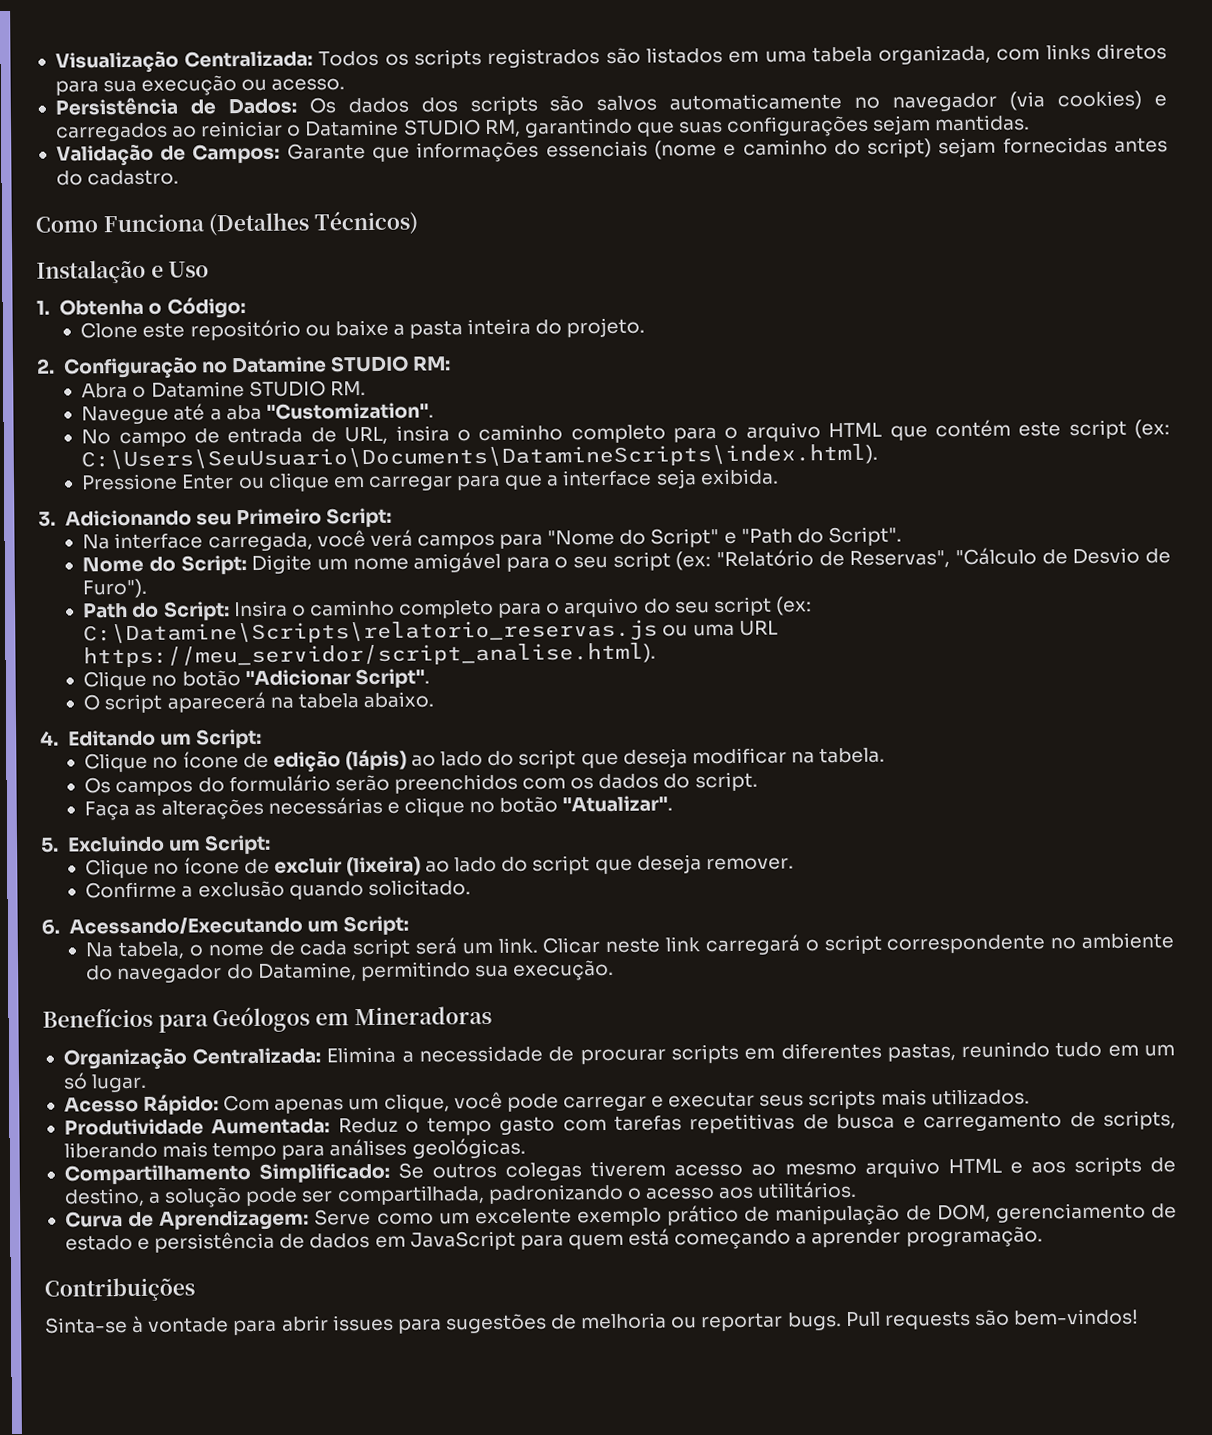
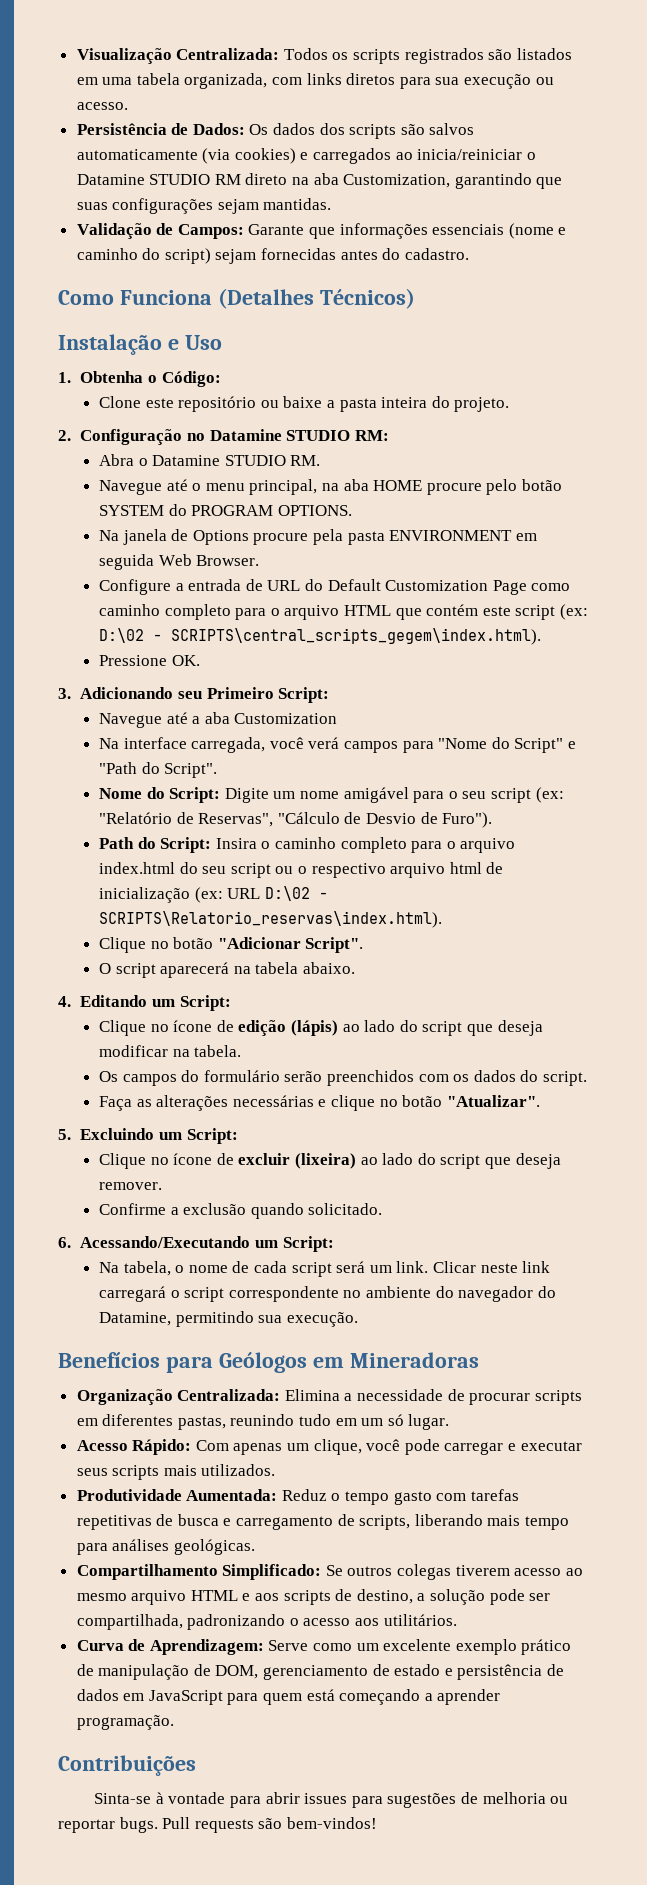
[854,92,998,112] no navegador -> (198, 154) none
[200,119,521,138] reiniciar o Datamine STUDIO RM, -> [417,149,536,160] [76,173,451,188] inicia/reiniciar o Datamine STUDIO RM direto na aba Customization,
[209,402,434,421] [81,425,471,448] a aba "Customization". // No campo de entrada de URL, insira o -> [192,479,562,495] [99,504,352,516] [99,529,537,545] [99,554,260,570] [99,579,571,595] o menu principal, na aba HOME procure pelo botão SYSTEM do PROGRAM OPTIONS. // Na janela de Options procure pela pasta ENVIRONMENT em seguida Web Browser. // Configure a entrada de URL do Default Customization Page como
[81,443,879,471] [81,468,779,492] C:\Users\SeuUsuario\Documents\DatamineScripts\index.html). // Pressione Enter ou clique em carregar para que a interface seja exibida. -> [99,628,542,645] [99,655,200,666] D:\02 - SCRIPTS\central_scripts_gegem\index.html). // Pressione OK.
(392, 517) none -> [99,712,338,728] // Navegue até a aba Customization
(640, 607) none -> [99,862,176,874] index.html
[774,596,812,616] [83,619,778,645] [83,642,657,668] (ex: C:\Datamine\Scripts\relatorio_reservas.js ou uma URL https://meu_servidor/script_analise.html). -> [275,862,504,878] [99,886,328,903] [99,911,443,928] ou o respectivo arquivo html de inicialização (ex: URL D:\02 - SCRIPTS\Relatorio_reservas\index.html).

